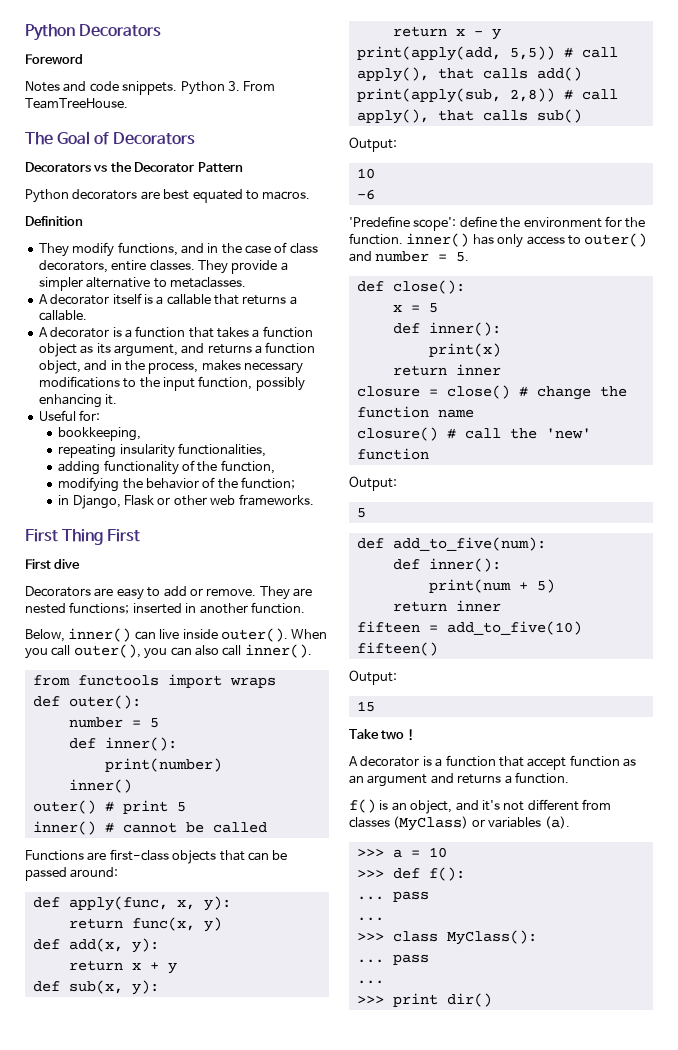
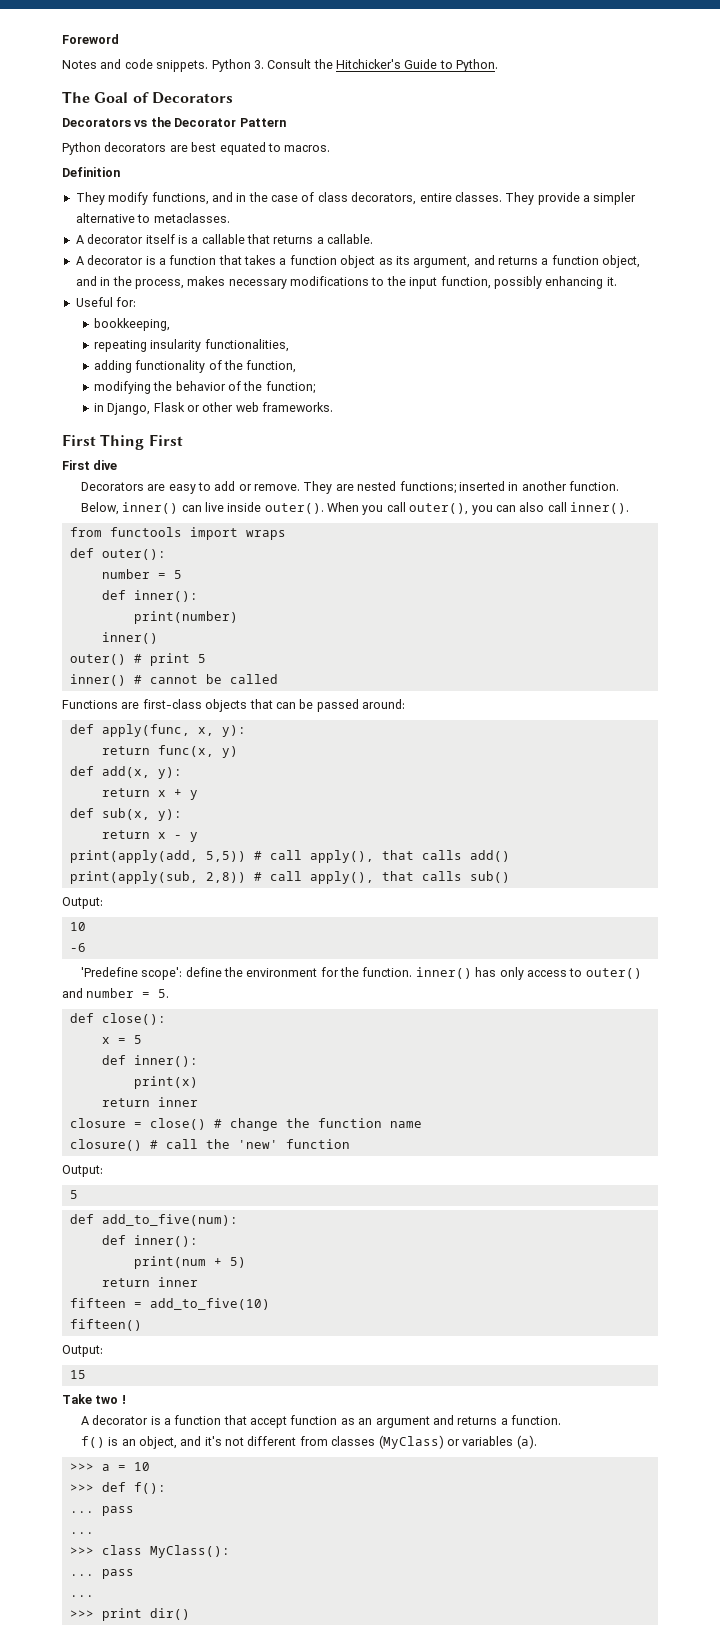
[25,24,162,41] Python Decorators // -> (62, 39) none
[243,81,276,91] [25,98,128,109] From TeamTreeHouse. -> [267,59,499,72] Consult the Hitchicker's Guide to Python.

